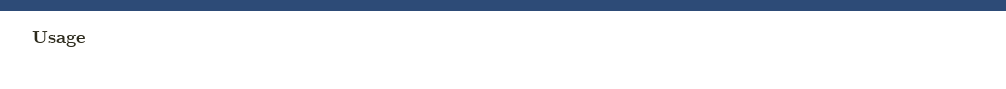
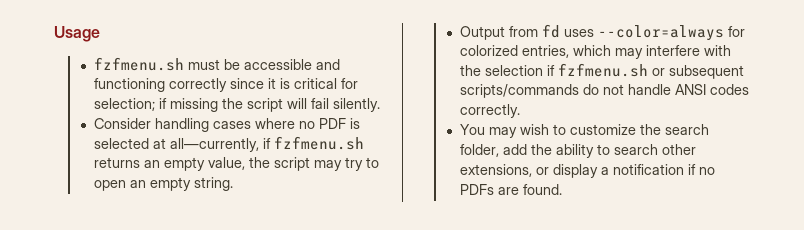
(85, 39) none -> [93,57,340,71] [93,78,358,92] [93,98,380,112] [93,118,360,132] [93,136,364,152] [93,157,379,171] [93,177,233,191] [459,24,745,41] [459,45,731,59] [459,63,744,79] [459,84,749,98] [459,104,520,118] [459,124,709,138] [459,144,696,158] [459,164,715,178] [459,184,562,195] // fzfmenu.sh must be accessible and functioning correctly since it is critical for selection; if missing the script will fail silently. // Consider handling cases where no PDF is selected at all—currently, if fzfmenu.sh returns an empty value, the script may try to open an empty string. // Output from fd uses --color=always for colorized entries, which may interfere with the selection if fzfmenu.sh or subsequent scripts/commands do not handle ANSI codes correctly. // You may wish to customize the search folder, add the ability to search other extensions, or display a notification if no PDFs are found.

